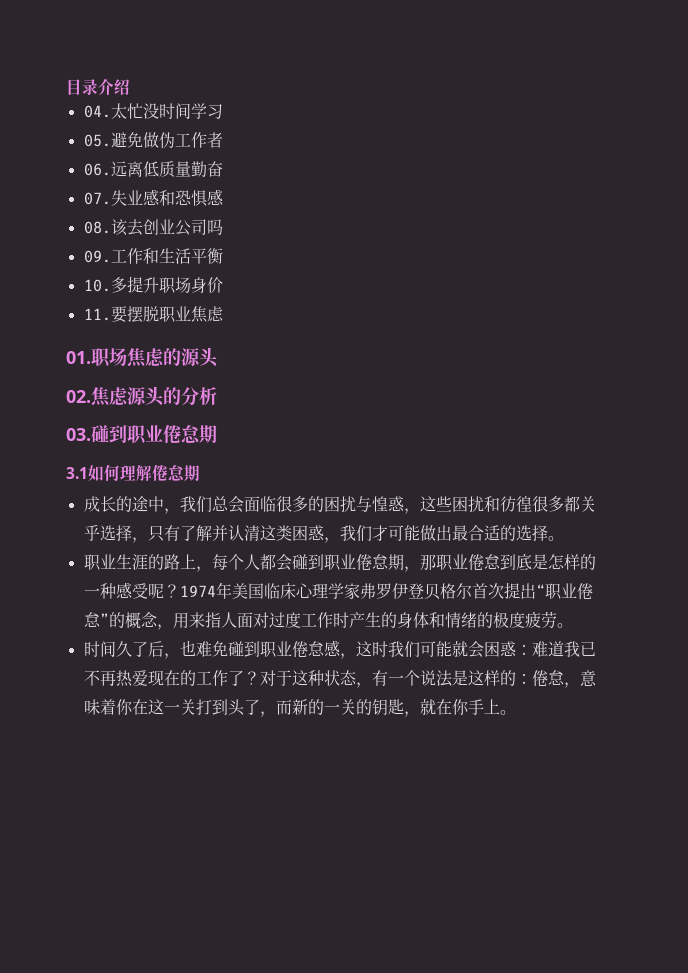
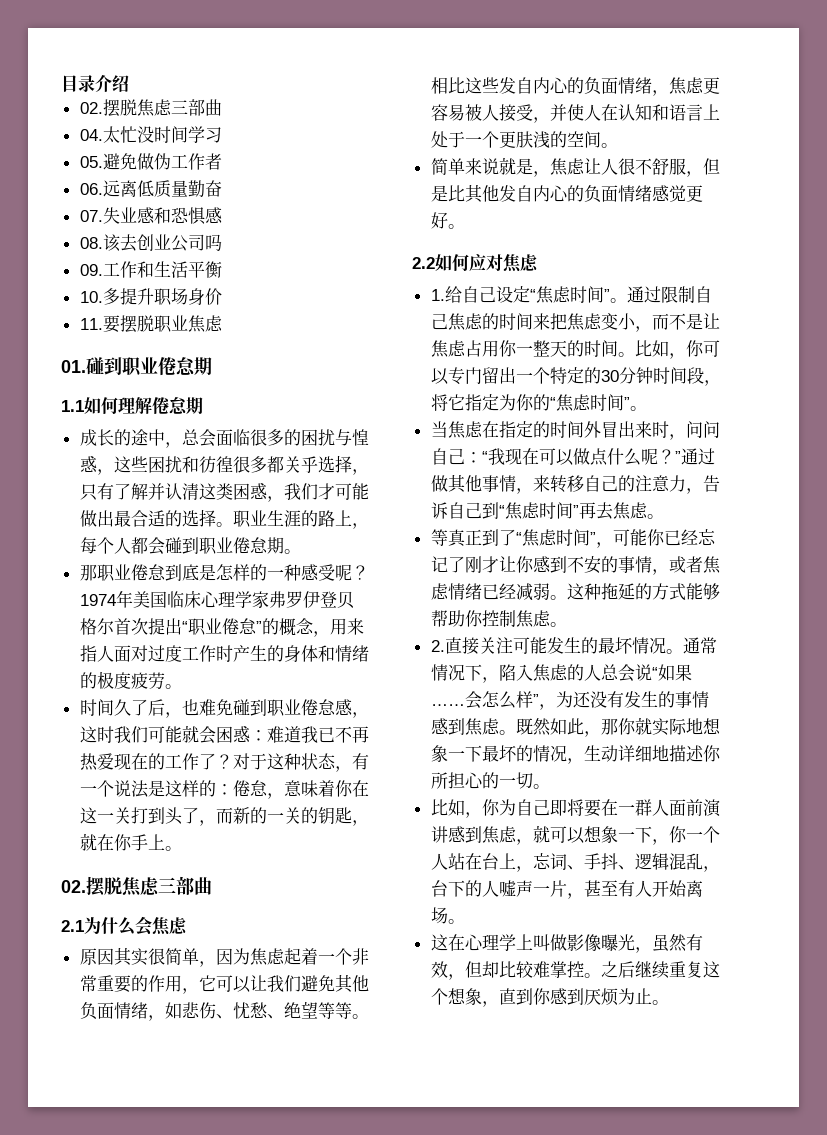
(130, 87) none -> [79,99,222,117] // 02.摆脱焦虑三部曲
[91,347,219,368] [66,386,217,407] [66,428,91,441] 职场焦虑的源头 // 02.焦虑源头的分析 // 03. -> (86, 366) none
[66,467,88,479] 3.1 -> [61,400,84,412] 1.1
[179,496,212,513] 我们 -> (182, 445) none
(564, 538) // -> (233, 524) none
[403,566,420,572] ， -> [283,549,301,554] 。 //
(516, 712) none -> [61,876,212,897] [61,916,187,936] [79,947,369,967] [79,974,369,994] [79,1001,369,1021] [430,77,720,96] [430,104,720,123] [430,131,618,148] [430,157,720,177] [430,184,703,203] [430,212,465,229] [412,254,538,272] [430,286,712,304] [430,313,720,332] [430,340,720,359] [430,367,721,386] [430,394,647,412] [430,421,720,440] [430,448,715,466] [430,474,720,494] [430,502,664,520] [430,529,716,548] [430,556,721,575] [430,583,720,601] [430,610,567,628] [430,637,717,655] [430,664,692,683] [430,691,709,710] [430,717,721,737] [430,745,721,764] [430,772,550,789] [430,799,722,818] [430,825,720,845] [430,853,720,872] [430,880,703,899] [430,907,465,924] [430,934,703,953] [430,961,720,980] [430,988,669,1007] // 02.摆脱焦虑三部曲 // 2.1为什么会焦虑 // 原因其实很简单，因为焦虑起着一个非常重要的作用，它可以让我们避免其他负面情绪，如悲伤、忧愁、绝望等等。相比这些发自内心的负面情绪，焦虑更容易被人接受，并使人在认知和语言上处于一个更肤浅的空间。 // 简单来说就是，焦虑让人很不舒服，但是比其他发自内心的负面情绪感觉更好。 // 2.2如何应对焦虑 // 1.给自己设定“焦虑时间”。通过限制自己焦虑的时间来把焦虑变小，而不是让焦虑占用你一整天的时间。比如，你可以专门留出一个特定的30分钟时间段，将它指定为你的“焦虑时间”。 // 当焦虑在指定的时间外冒出来时，问问自己：“我现在可以做点什么呢？”通过做其他事情，来转移自己的注意力，告诉自己到“焦虑时间”再去焦虑。 // 等真正到了“焦虑时间”，可能你已经忘记了刚才让你感到不安的事情，或者焦虑情绪已经减弱。这种拖延的方式能够帮助你控制焦虑。 // 2.直接关注可能发生的最坏情况。通常情况下，陷入焦虑的人总会说“如果……会怎么样”，为还没有发生的事情感到焦虑。既然如此，那你就实际地想象一下最坏的情况，生动详细地描述你所担心的一切。 // 比如，你为自己即将要在一群人面前演讲感到焦虑，就可以想象一下，你一个人站在台上，忘词、手抖、逻辑混乱，台下的人嘘声一片，甚至有人开始离场。 // 这在心理学上叫做影像曝光，虽然有效，但却比较难掌控。之后继续重复这个想象，直到你感到厌烦为止。

